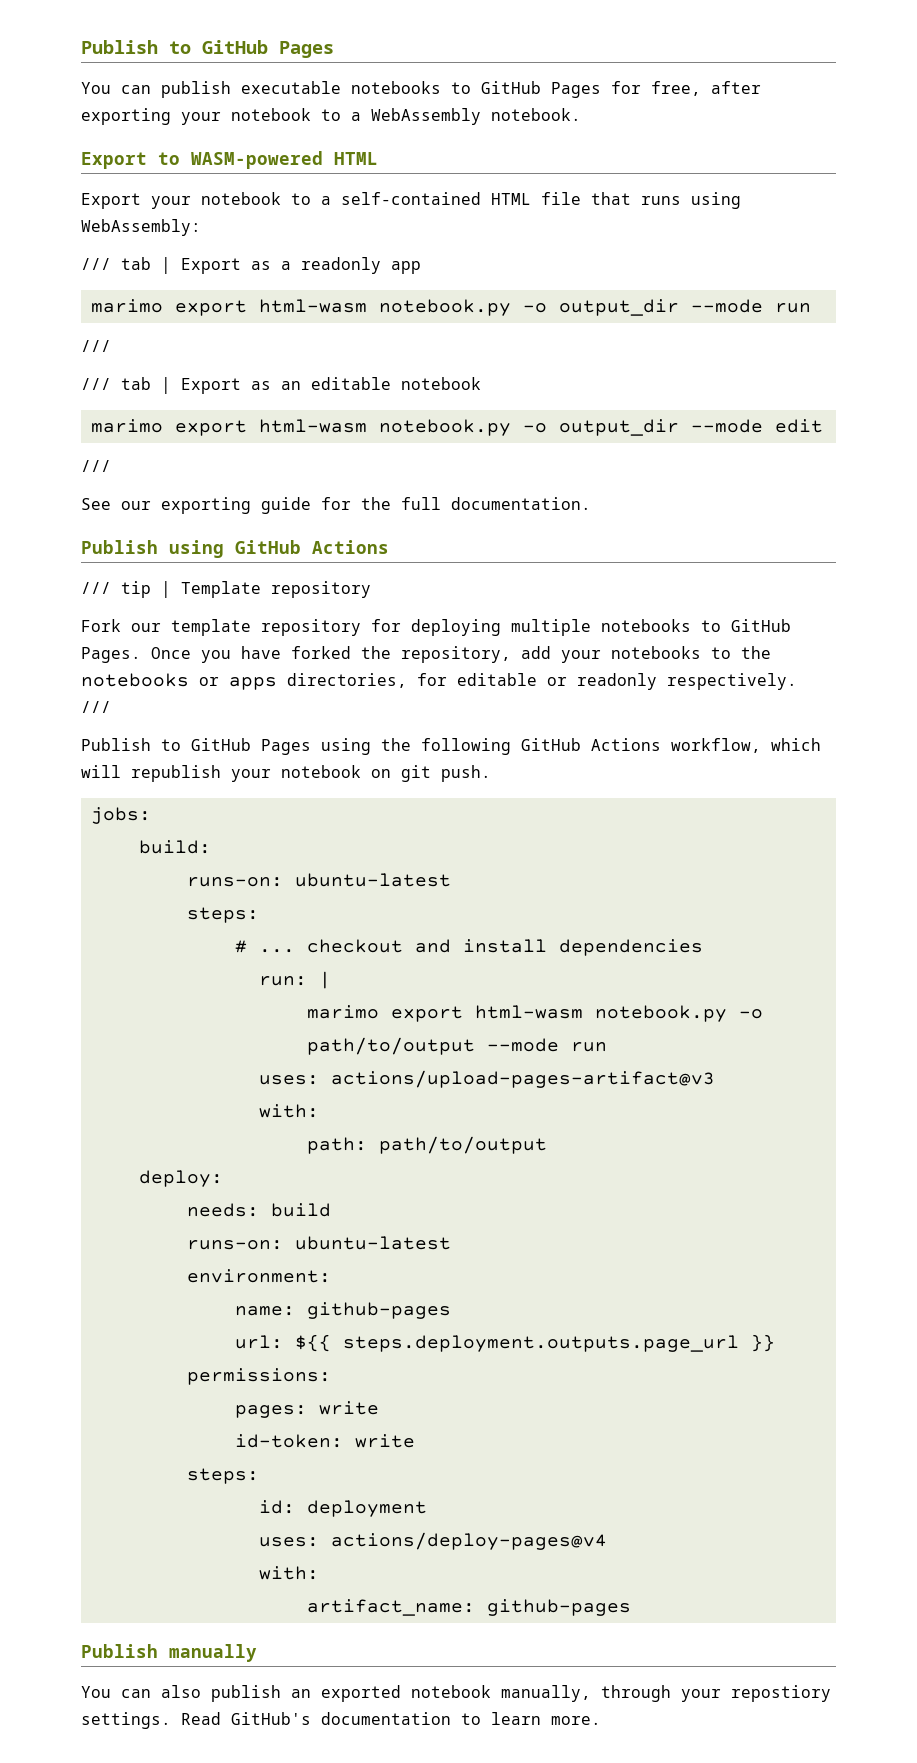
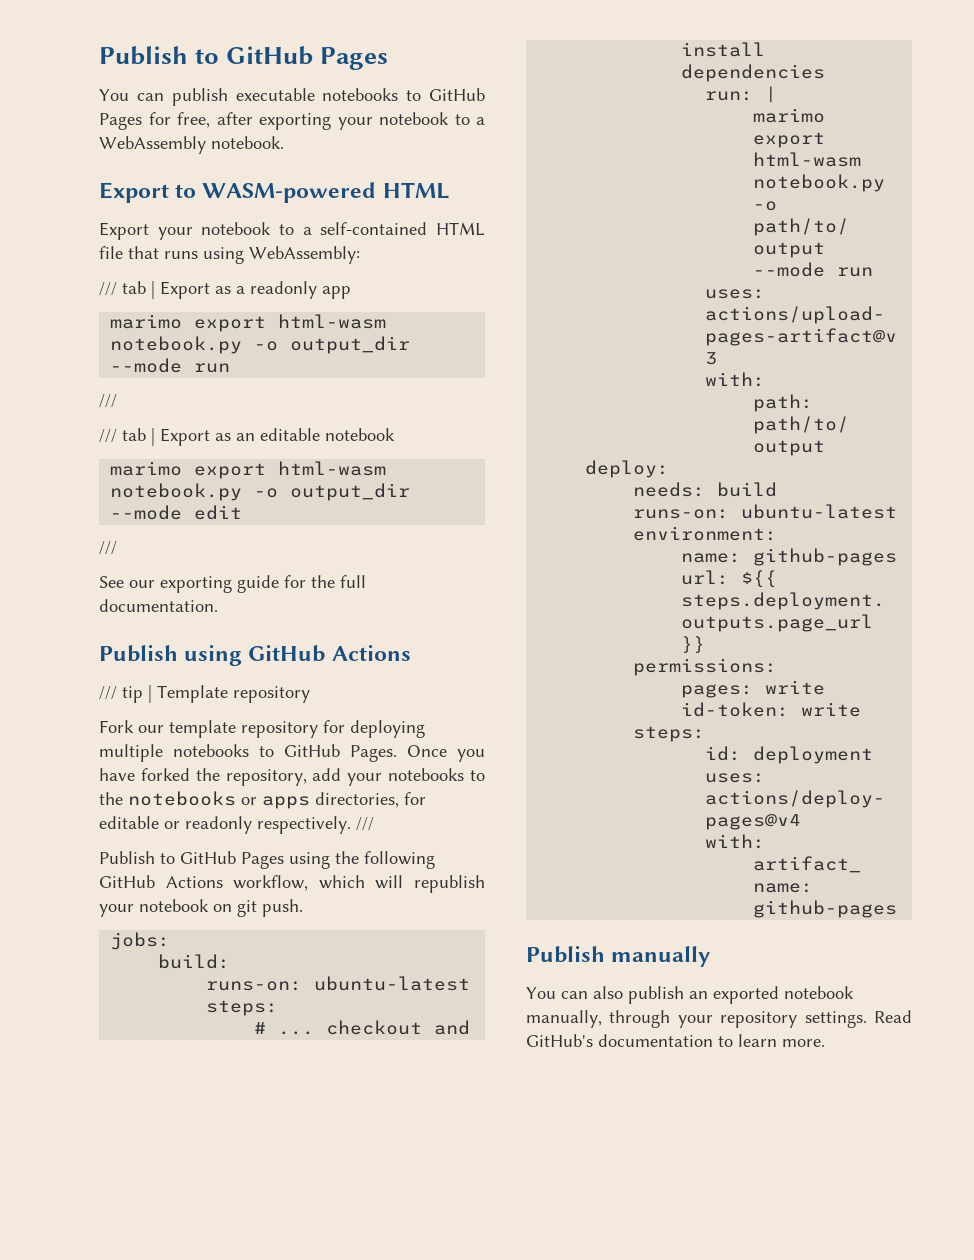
[731,1685,831,1702] repostiory -> [720,1011,798,1028] repository

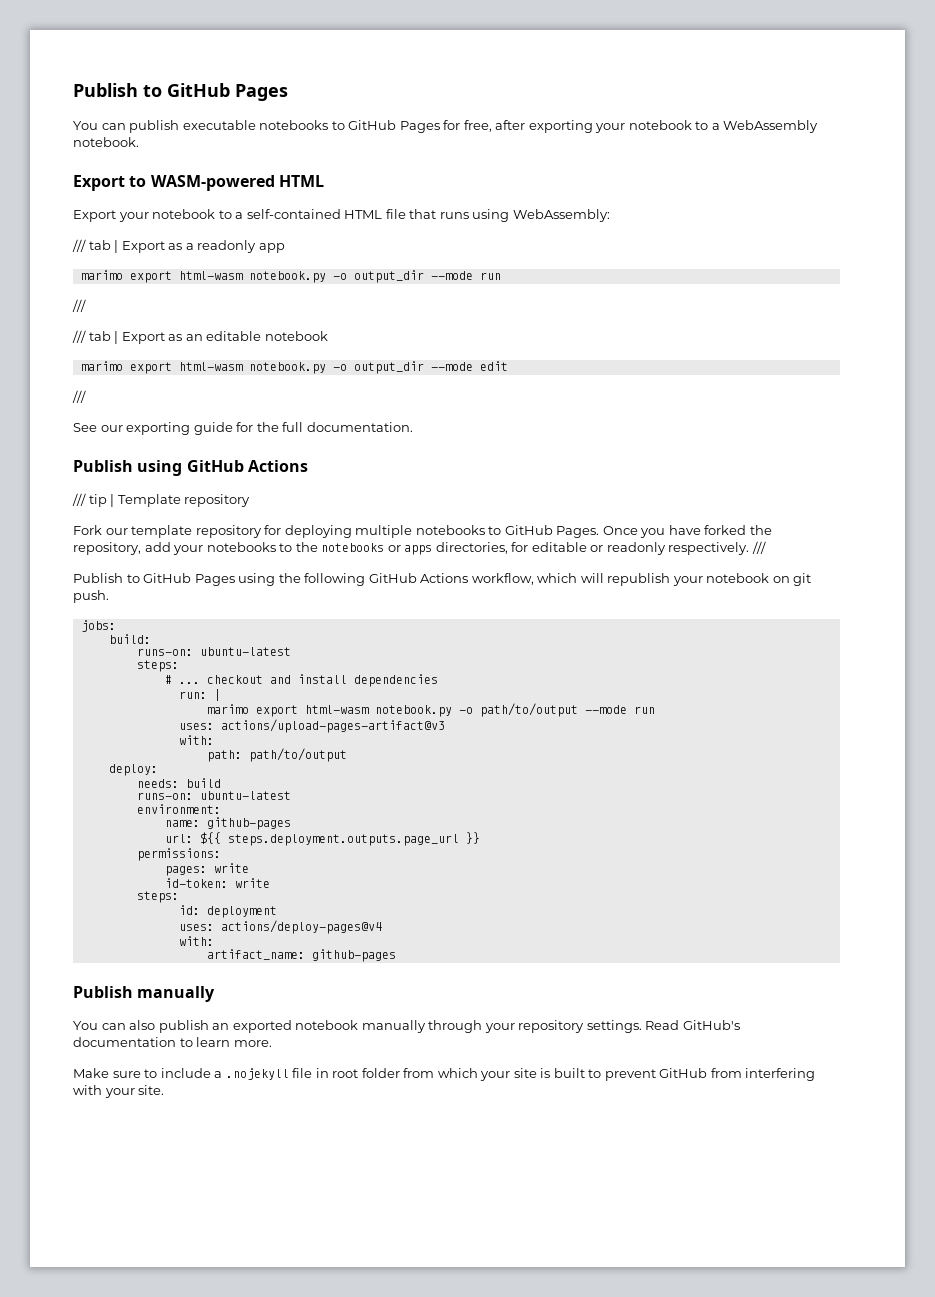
[526,1010,602,1028] manually, -> [361,1020,426,1033] manually
(825, 1043) none -> [73,1068,816,1081] [73,1085,165,1098] // Make sure to include a .nojekyll file in root folder from which your site is built to prevent GitHub from interfering with your site.

